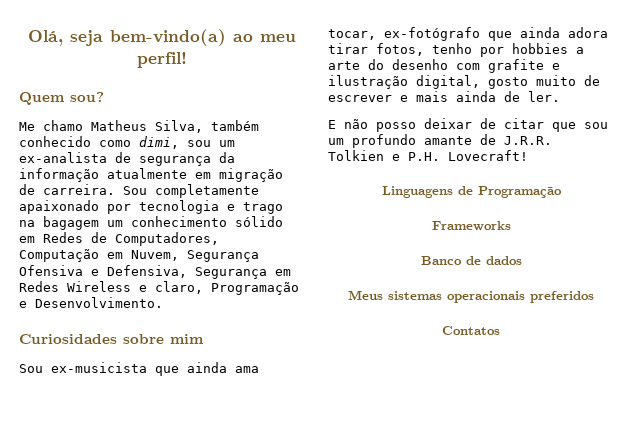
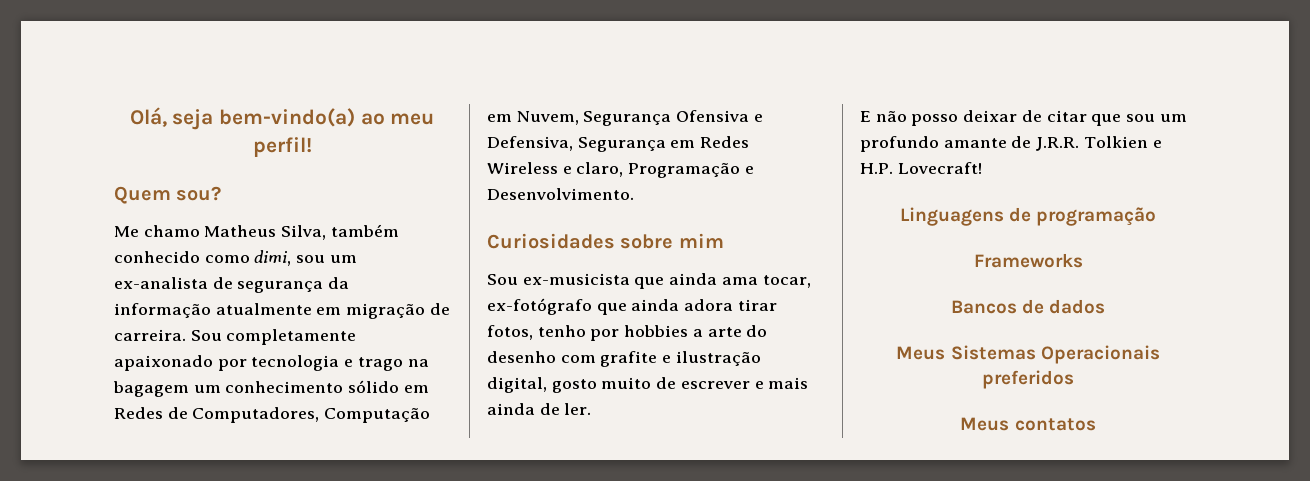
[408,152,440,161] P.H. -> [860,163,893,174] H.P.
[477,186,562,198] Programação -> [1036,207,1157,226] programação
[420,256,462,265] Banco -> [950,300,1017,314] Bancos
[388,291,525,303] sistemas operacionais -> [950,345,1160,364] Sistemas Operacionais
[442,326,500,335] Contatos -> [960,417,1096,431] Meus contatos

